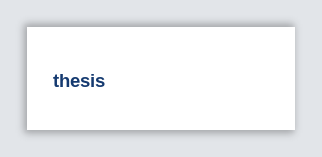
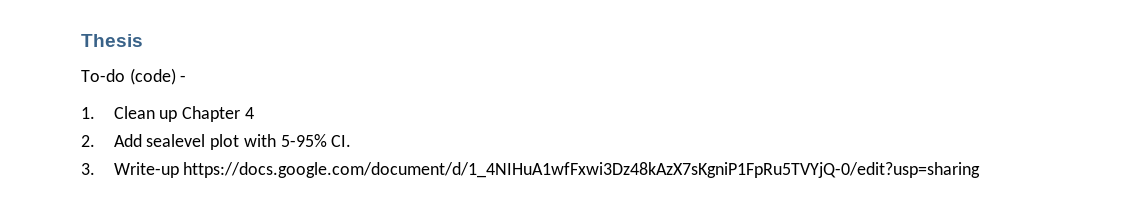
[53,74,105,87] thesis -> [81,34,143,47] [81,68,187,85] [81,106,254,122] [81,134,352,150] [81,162,981,178] Thesis // To-do (code) - // 1. Clean up Chapter 4 // 2. Add sealevel plot with 5-95% CI. // 3. Write-up https://docs.google.com/document/d/1_4NIHuA1wfFxwi3Dz48kAzX7sKgniP1FpRu5TVYjQ-0/edit?usp=sharing

